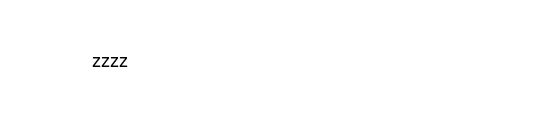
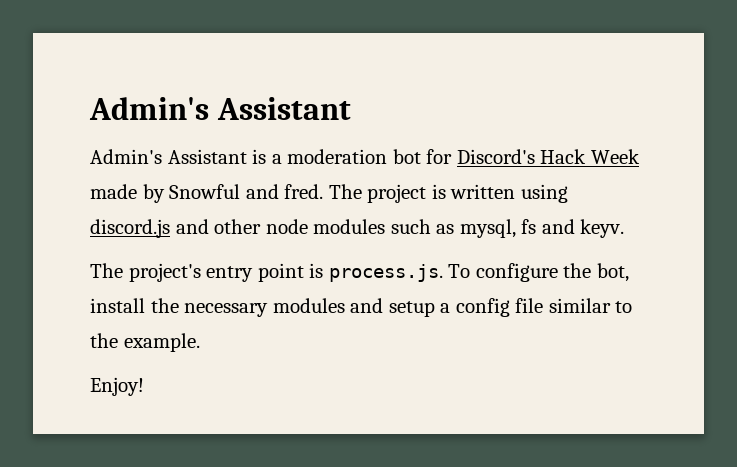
[92,57,128,67] zzzz -> [89,97,351,120] [90,149,640,164] [90,184,568,203] [90,219,625,238] [90,263,629,282] [90,298,633,317] [90,333,200,352] [90,377,144,396] Admin's Assistant // Admin's Assistant is a moderation bot for Discord's Hack Week made by Snowful and fred. The project is written using discord.js and other node modules such as mysql, fs and keyv. // The project's entry point is process.js. To configure the bot, install the necessary modules and setup a config file similar to the example. // Enjoy!

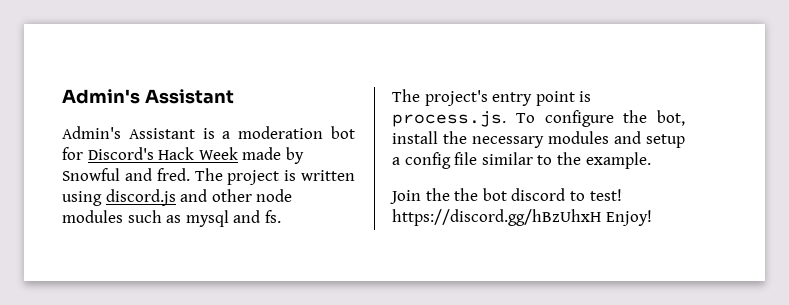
[459,219,625,238] mysql, fs and keyv. -> [185,210,281,227] mysql and fs.
(200, 342) none -> [390,188,622,204] [392,209,601,226] Join the the bot discord to test! https://discord.gg/hBzUhxH

